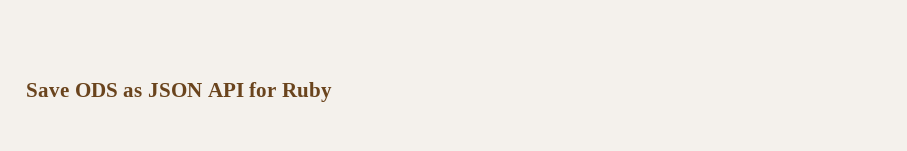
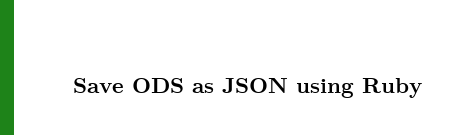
[207,82,277,97] API for -> [296,79,354,98] using

